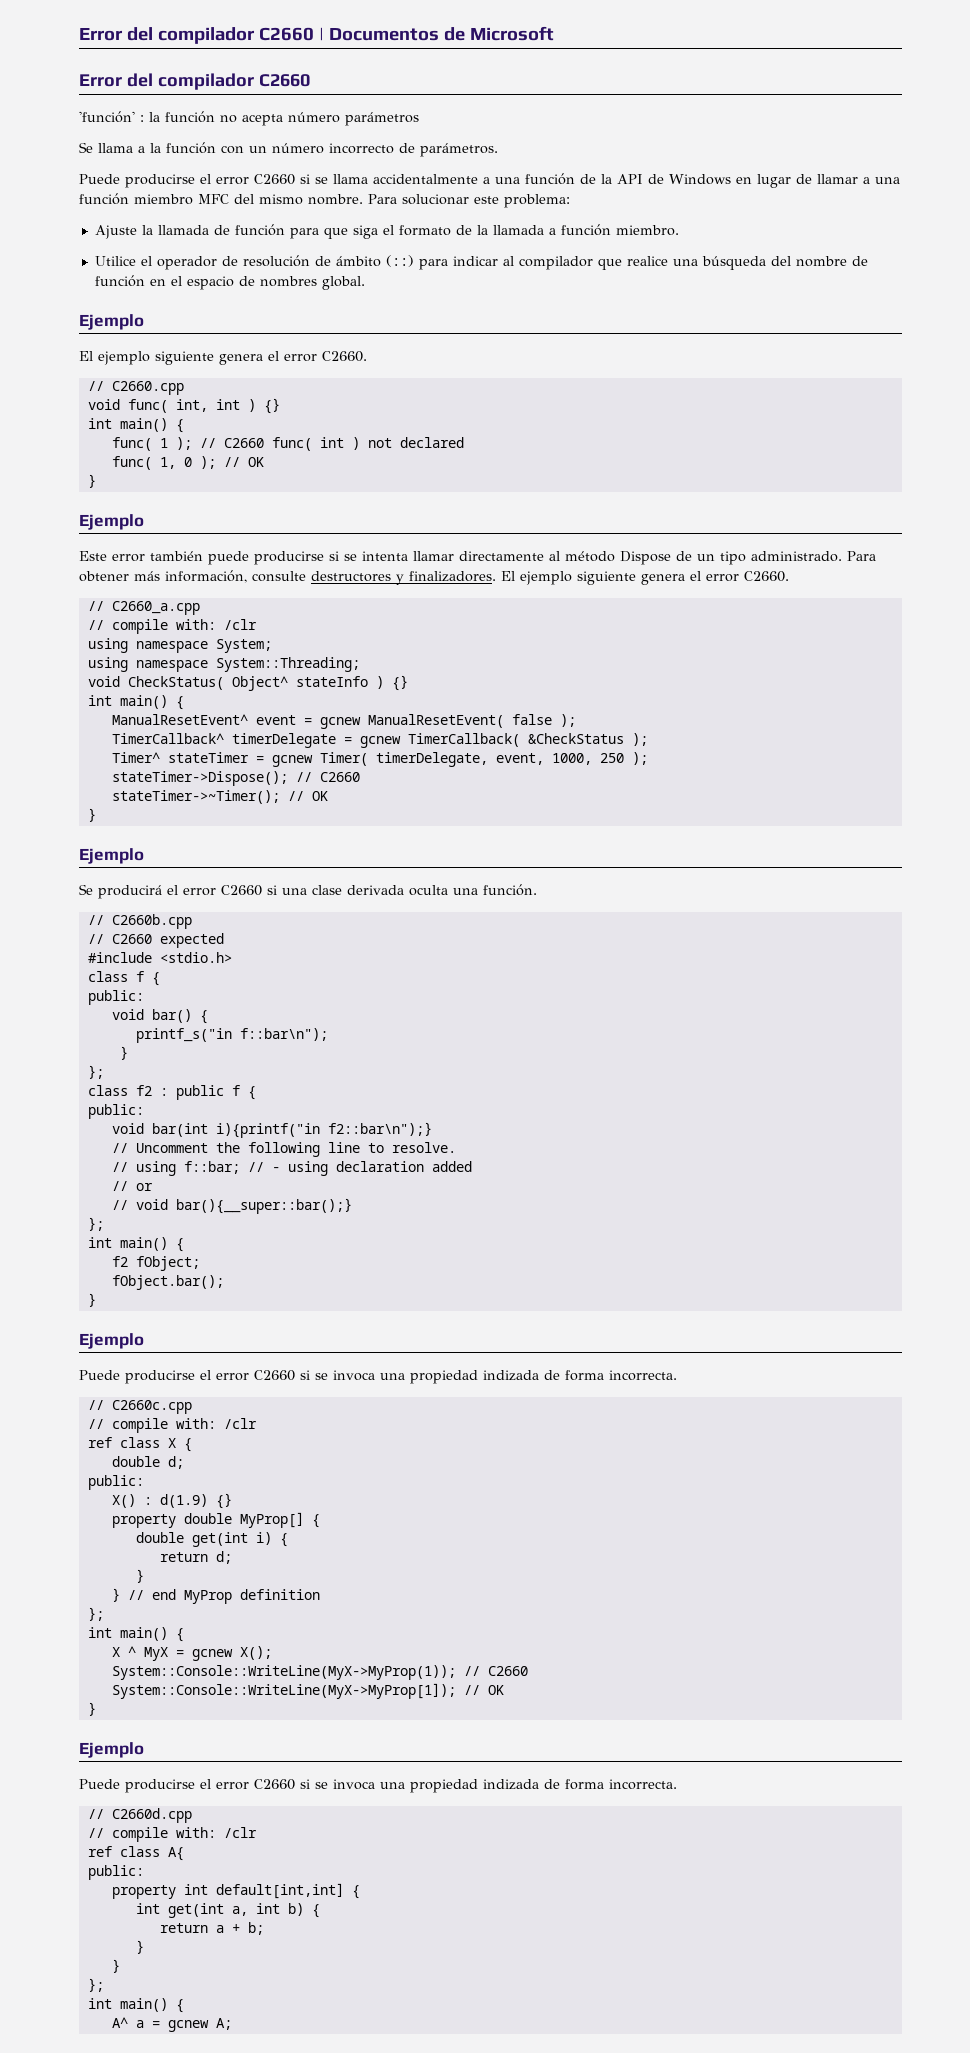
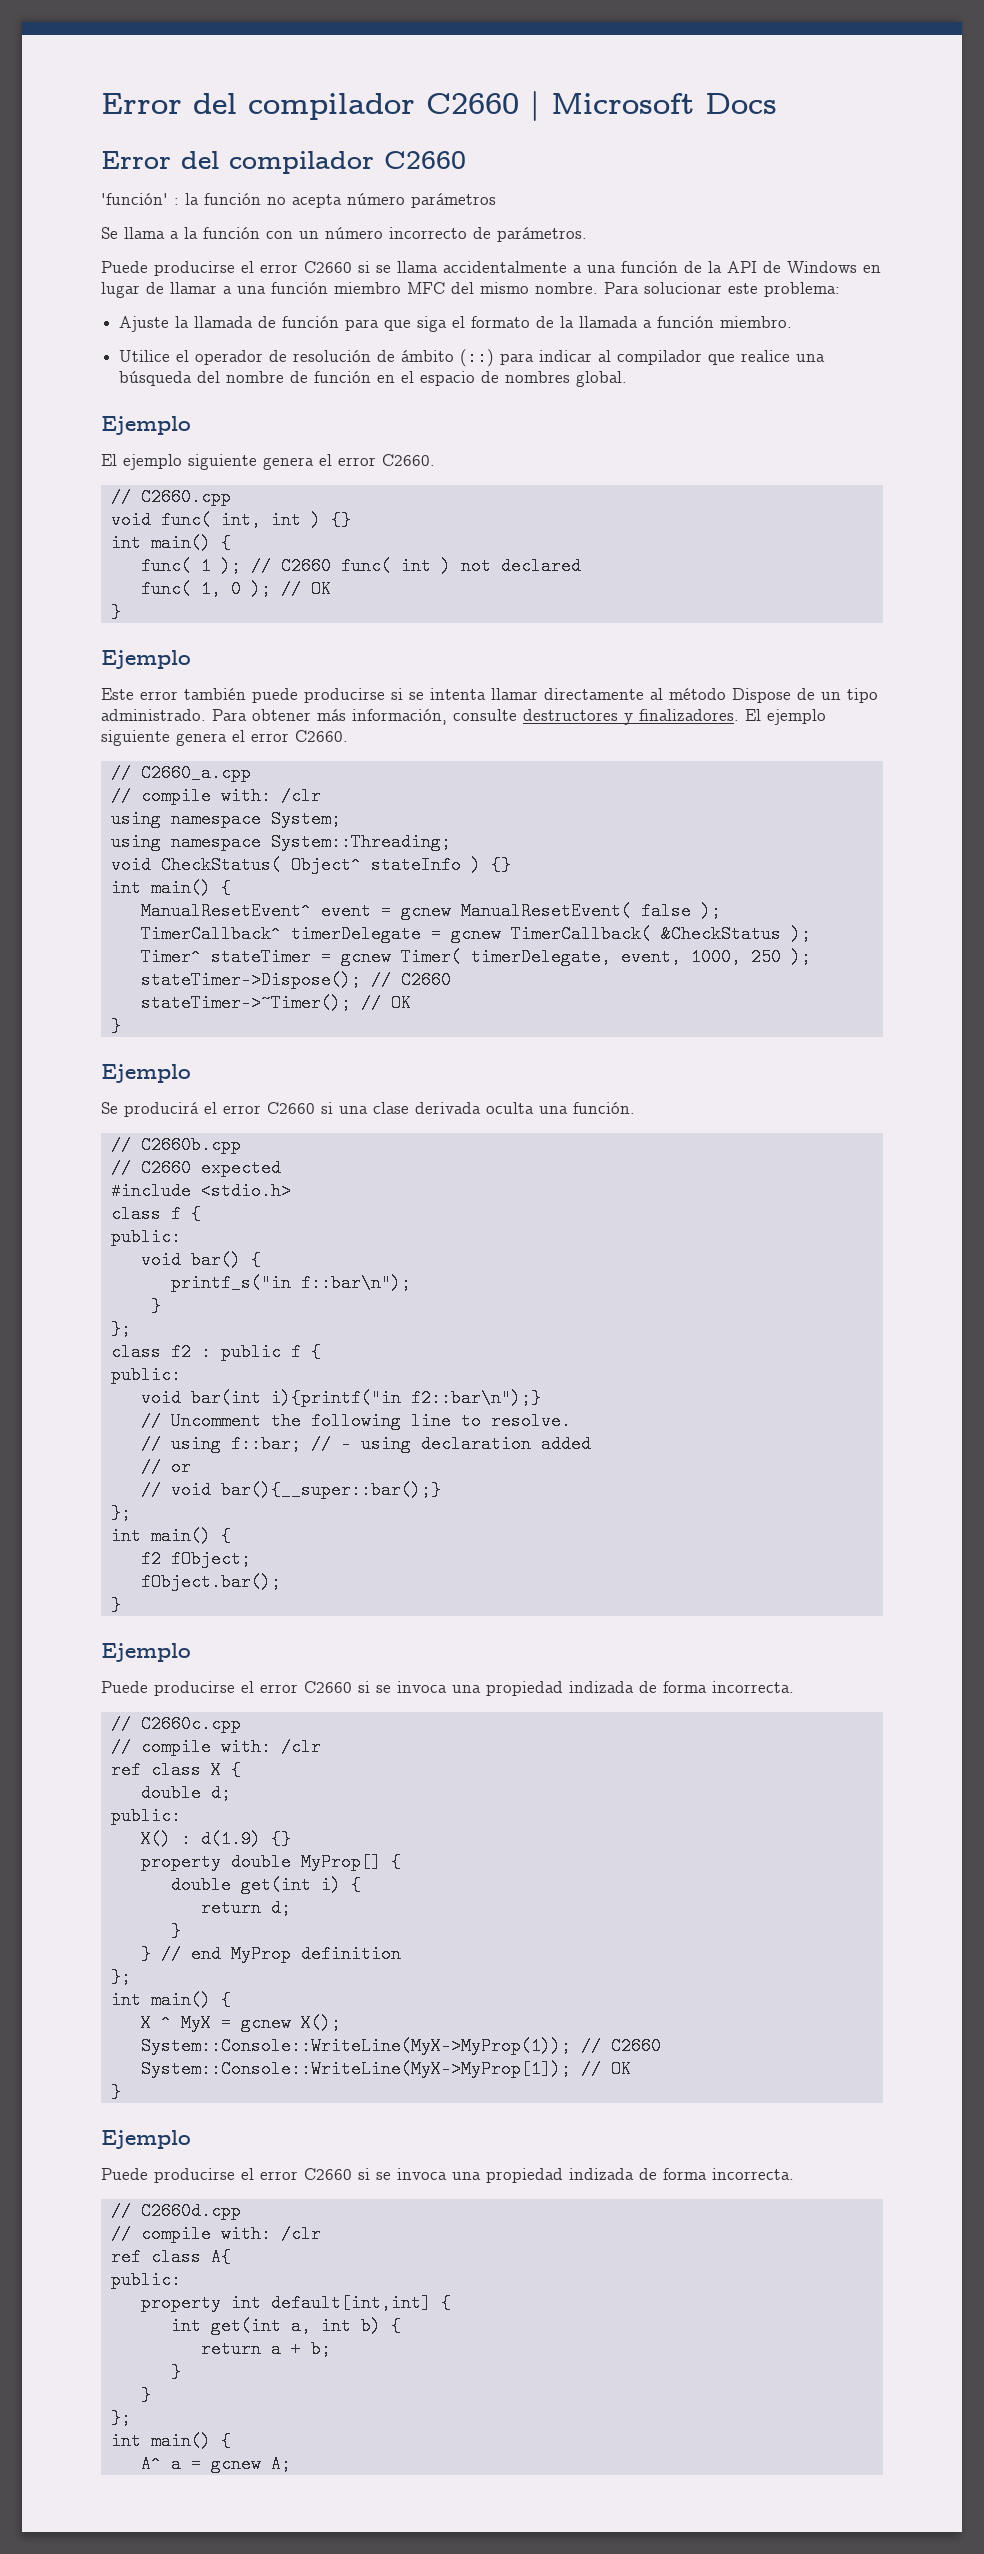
[328,27,465,41] Documentos de -> (540, 106) none
(554, 33) none -> [705,93,777,114] Docs

